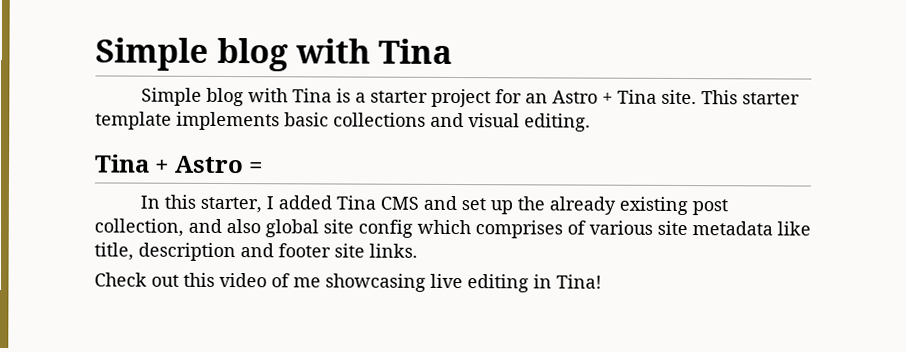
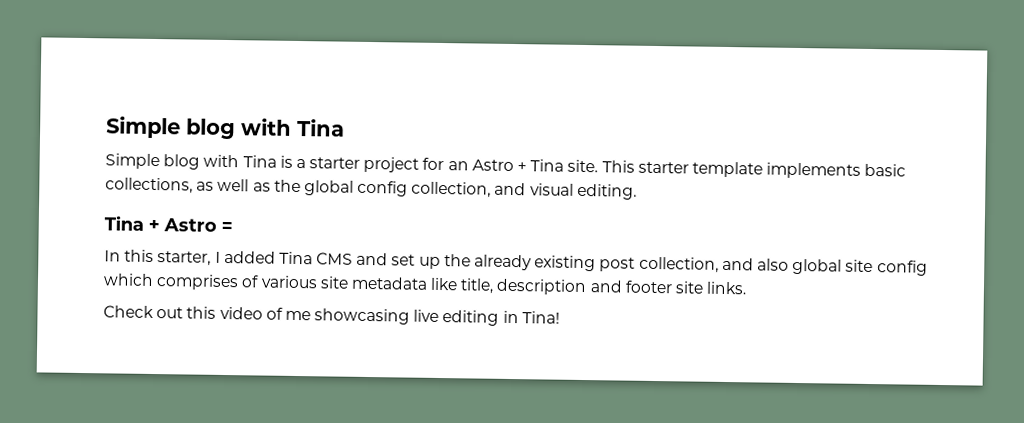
[333,112,426,127] collections -> [105,177,492,198] collections, as well as the global config collection,

